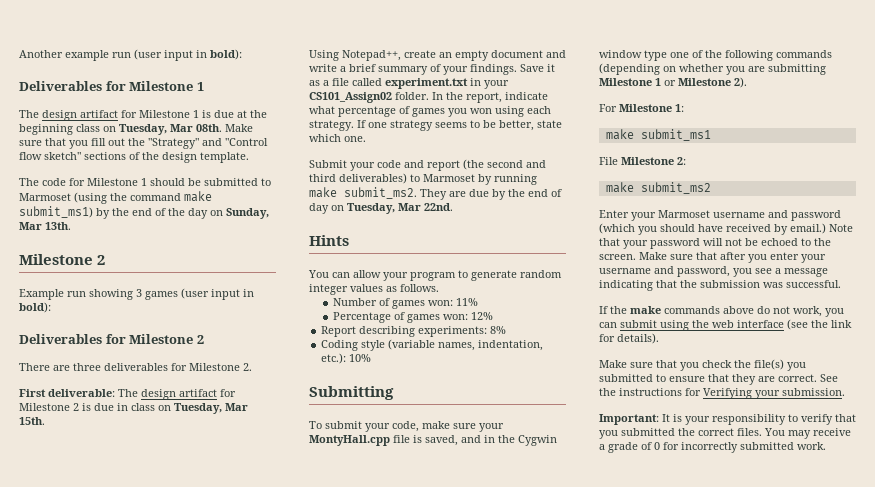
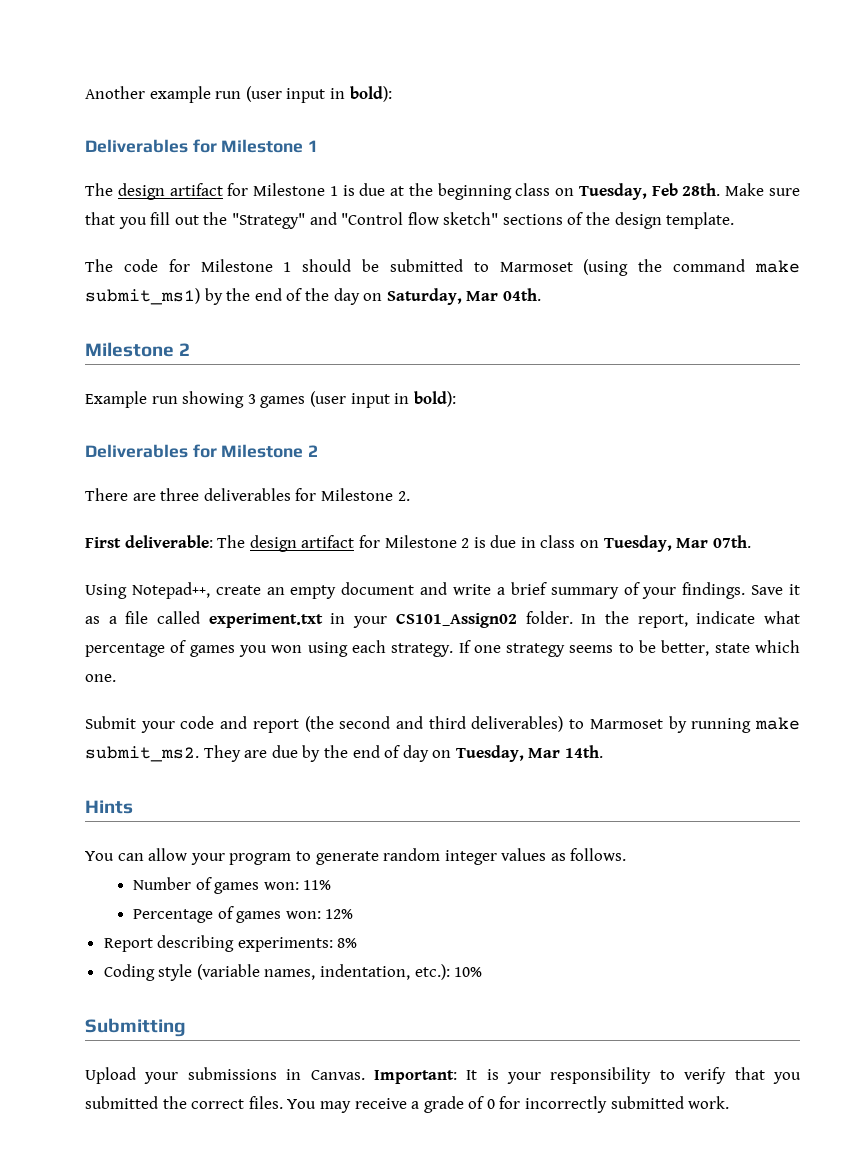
[170,124,222,132] Mar 08th. -> [651,183,721,196] Feb 28th.
[226,208,269,219] [19,222,71,230] Sunday, Mar 13th. -> [386,288,541,305] Saturday, Mar 04th.
[19,417,45,425] 15th. -> [712,535,751,548] 07th.
[424,203,453,211] 22nd. -> [565,745,604,758] 14th.
[309,421,504,432] [309,435,557,446] [599,50,832,61] [599,63,826,75] [599,77,747,88] [599,104,684,112] [605,129,711,141] [599,157,686,165] [605,182,711,194] [599,210,841,221] [599,223,853,235] [599,238,831,249] [599,252,826,263] [599,266,828,277] [599,280,841,291] [599,306,844,317] [599,319,852,331] [599,333,659,344] [599,359,806,371] [599,374,838,385] [599,388,845,399] To submit your code, make sure your MontyHall.cpp file is saved, and in the Cygwin window type one of the following commands (depending on whether you are submitting Milestone 1 or Milestone 2). // For Milestone 1: // make submit_ms1 // File Milestone 2: // make submit_ms2 // Enter your Marmoset username and password (which you should have received by email.) Note that your password will not be echoed to the screen. Make sure that after you enter your username and password, you see a message indicating that the submission was successful. // If the make commands above do not work, you can submit using the web interface (see the link for details). // Make sure that you check the file(s) you submitted to ensure that they are correct. See the instructions for Verifying your submission. // -> [85,1067,365,1084] Upload your submissions in Canvas.

